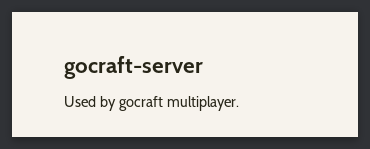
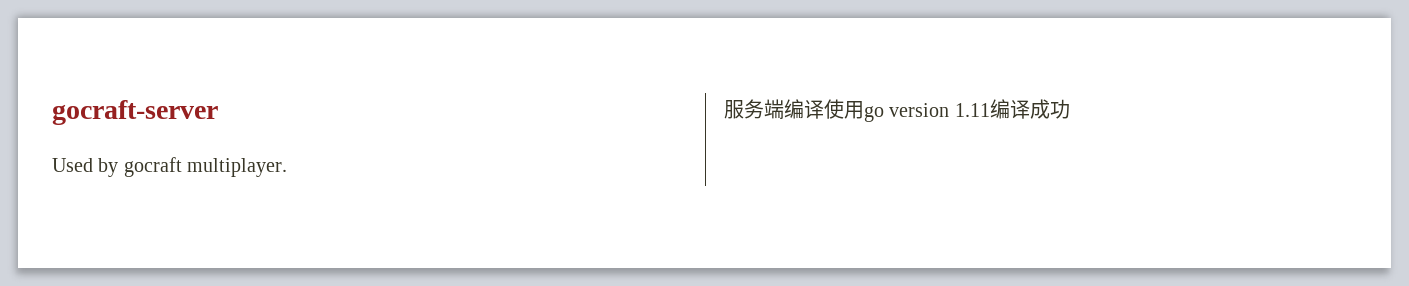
(239, 103) none -> [724,99,1070,122] // 服务端编译使用go version 1.11编译成功

